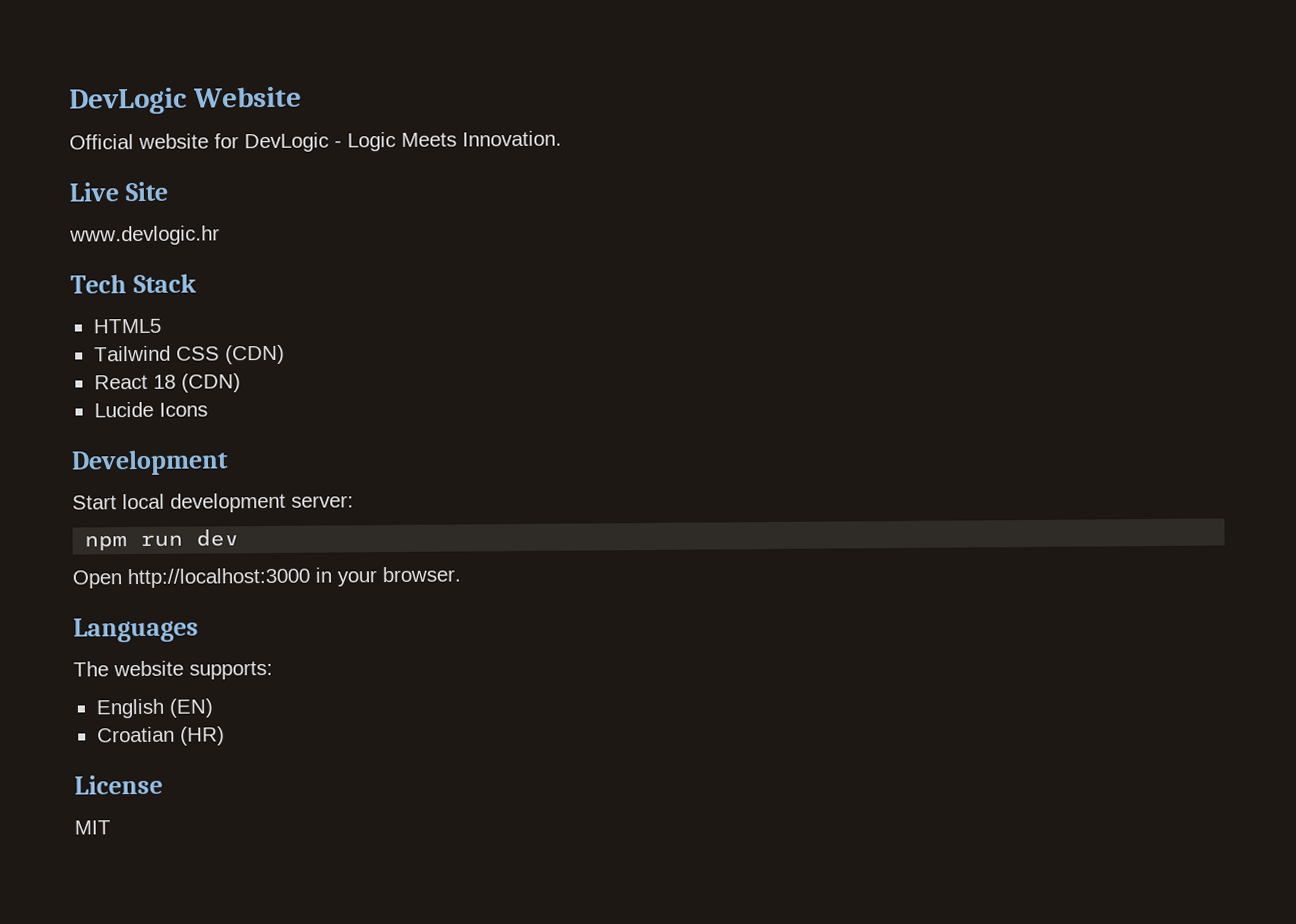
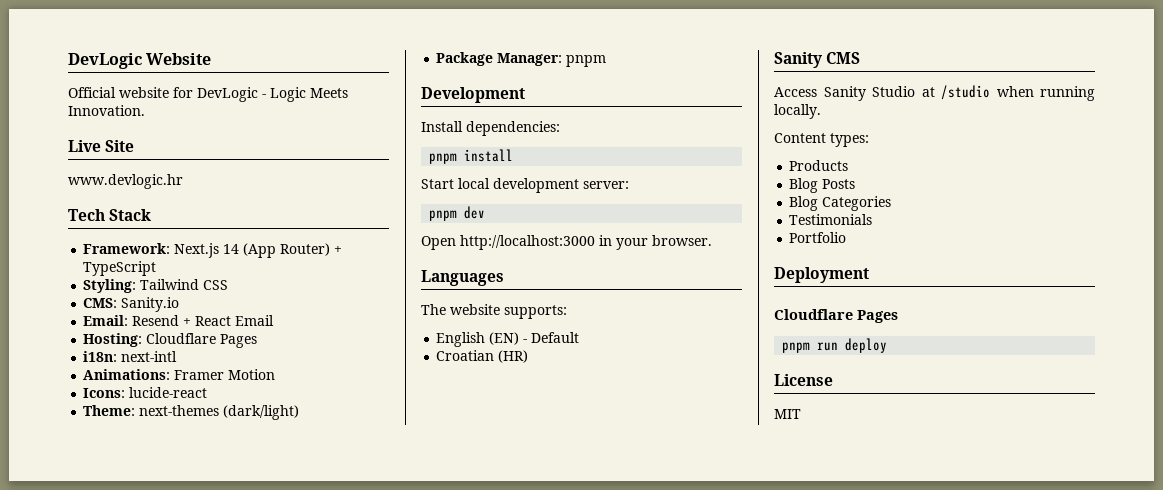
[92,318,161,334] [93,344,285,365] [93,373,241,393] [93,401,208,418] [71,449,229,476] HTML5 // Tailwind CSS (CDN) // React 18 (CDN) // Lucide Icons // Development -> [83,243,343,258] [83,261,157,276] [83,279,229,293] [83,297,180,312] [83,315,275,326] [83,333,258,348] [83,351,178,362] [83,369,276,380] [83,387,208,398] [83,405,300,420] [436,52,607,67] [421,87,525,103] [421,121,560,136] [429,149,514,164] Framework: Next.js 14 (App Router) + TypeScript // Styling: Tailwind CSS // CMS: Sanity.io // Email: Resend + React Email // Hosting: Cloudflare Pages // i18n: next-intl // Animations: Framer Motion // Icons: lucide-react // Theme: next-themes (dark/light) // Package Manager: pnpm // Development // Install dependencies: // pnpm install
[84,534,184,551] npm run -> [429,210,458,221] pnpm
(213, 708) none -> [523,332,580,343] - Default
(225, 736) none -> [774,52,861,68] [774,85,1095,101] [774,104,821,119] [774,133,869,147] [789,160,849,171] [789,178,856,193] [789,196,892,211] [789,214,873,225] [789,232,847,243] [774,267,869,283] [774,309,898,323] [782,338,888,353] // Sanity CMS // Access Sanity Studio at /studio when running locally. // Content types: // Products // Blog Posts // Blog Categories // Testimonials // Portfolio // Deployment // Cloudflare Pages // pnpm run deploy

